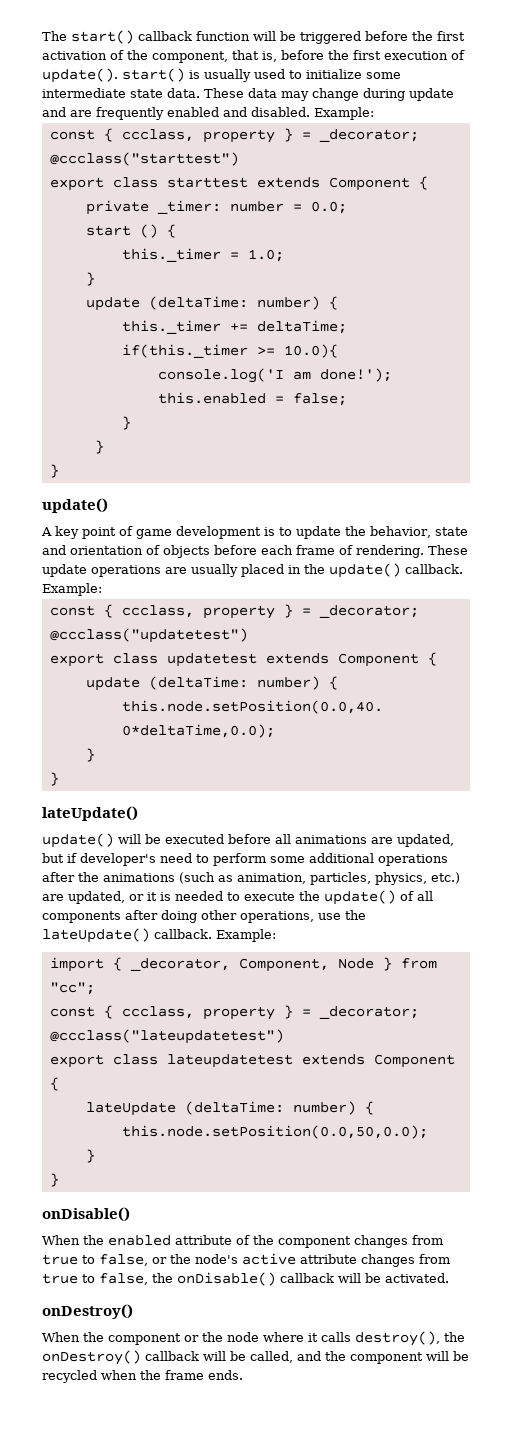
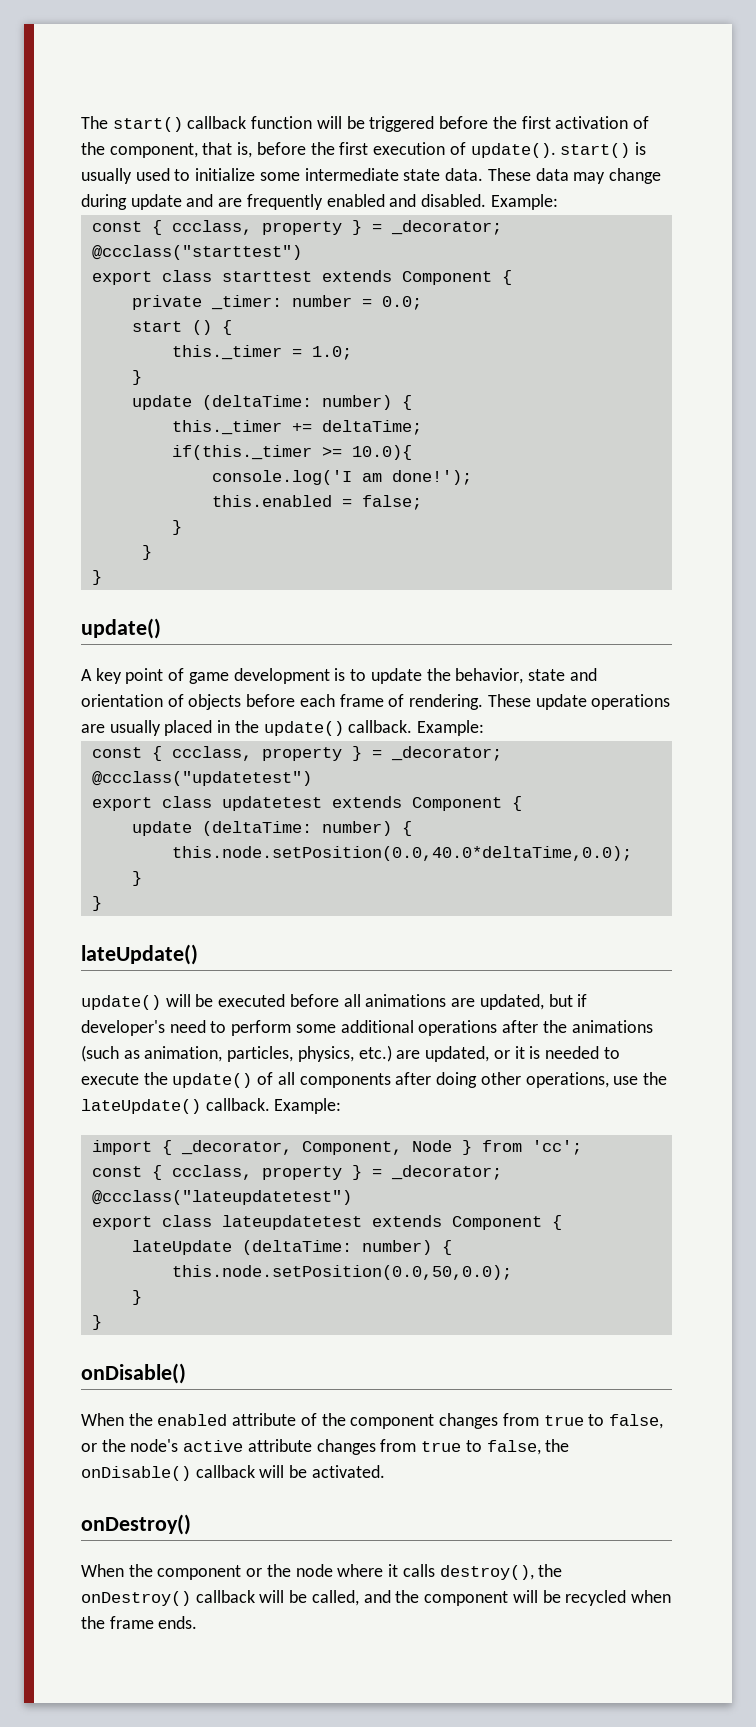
[49,982,95,995] "cc"; -> [531,1140,582,1155] 'cc';

